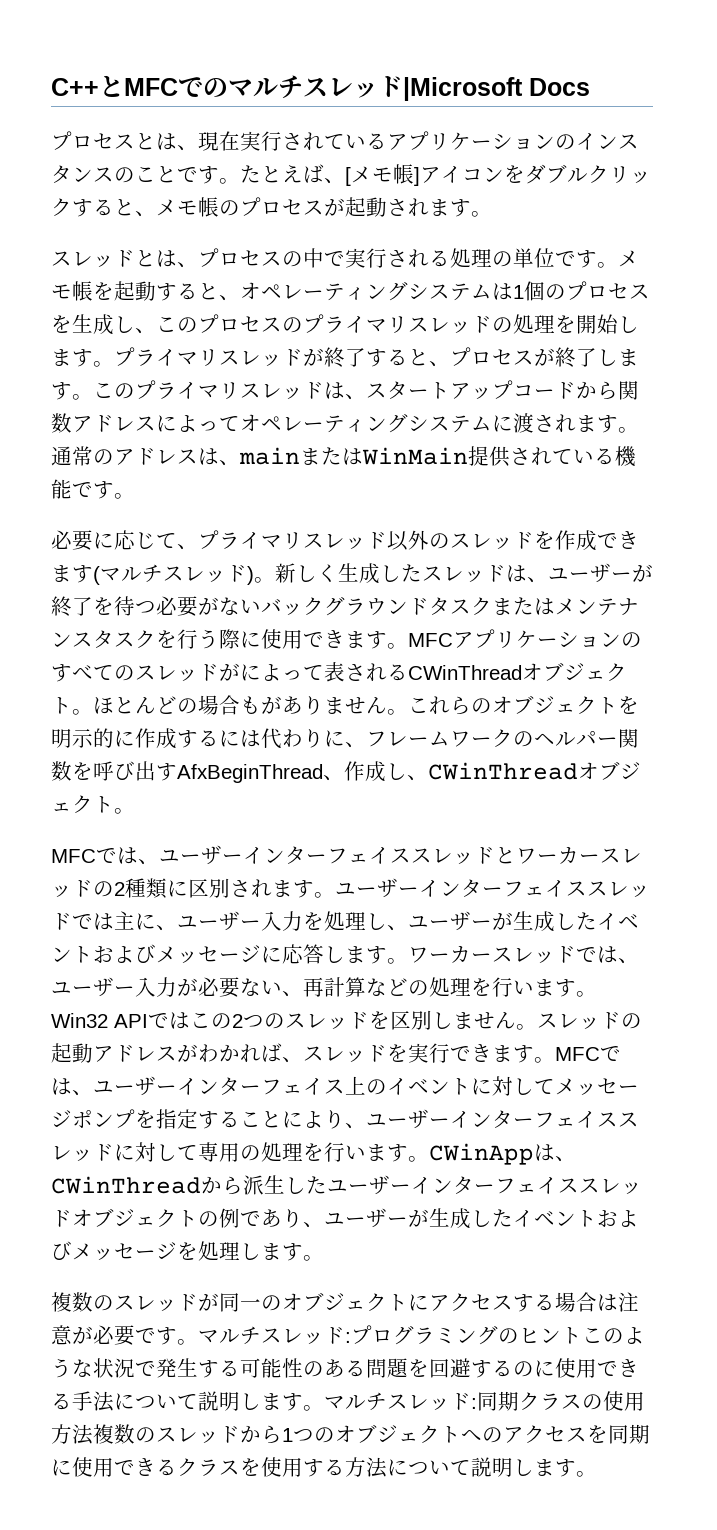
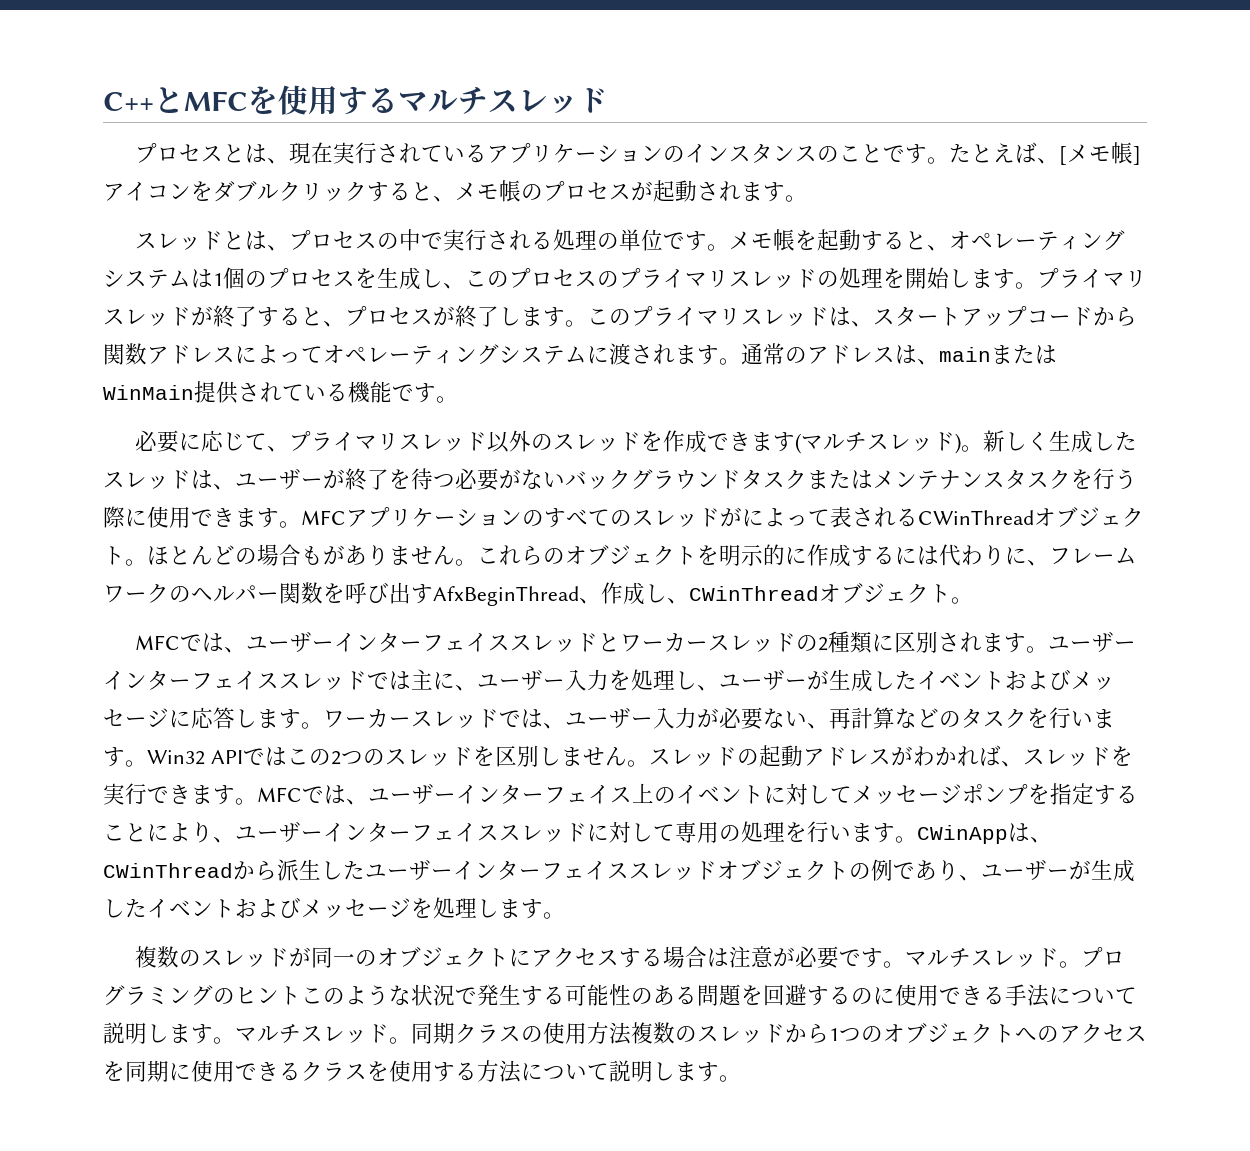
[178,75,590,101] でのマルチスレッド|Microsoft Docs -> [248,85,608,115] を使用するマルチスレッド
[429,977,471,997] 処理 -> [961,708,1027,728] タスク
[345,1332,351,1343] : -> [1059,961,1082,968] 。
[471,1398,477,1409] : -> [389,1037,411,1044] 。

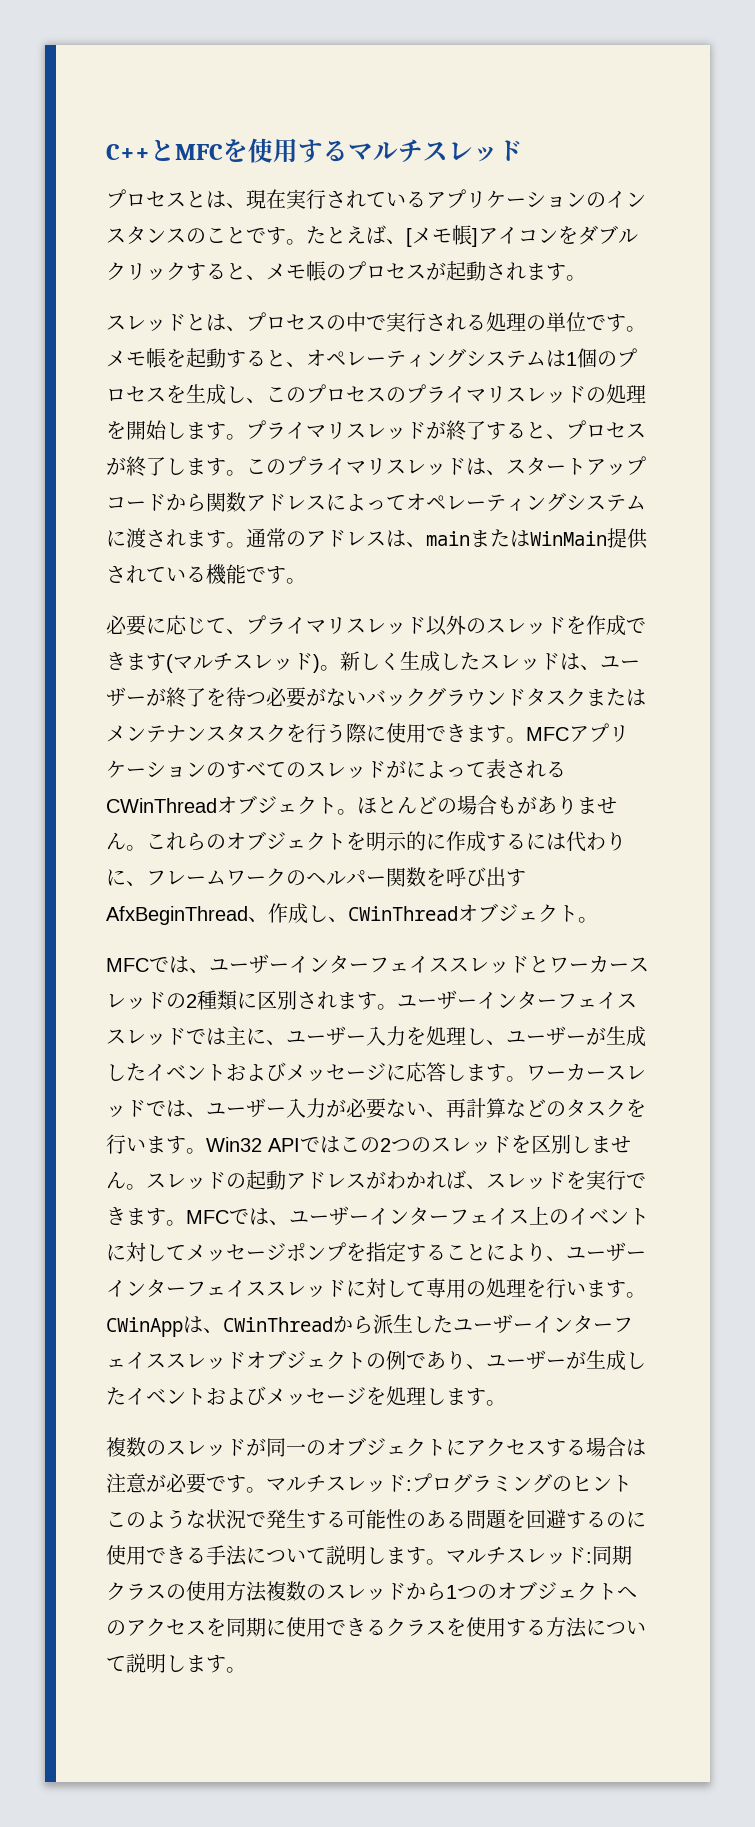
[1059,961,1082,968] 。 -> [406,1480,412,1491] :
[389,1037,411,1044] 。 -> [586,1552,592,1563] :

